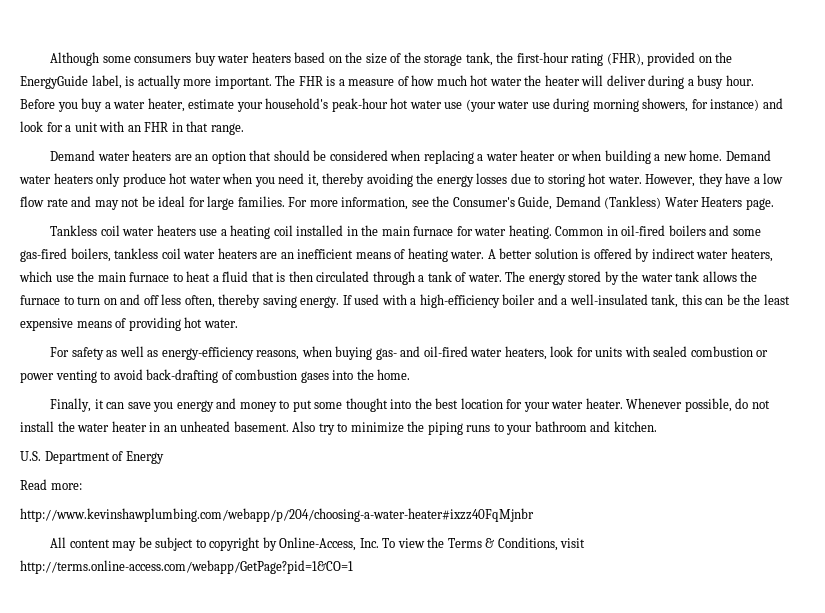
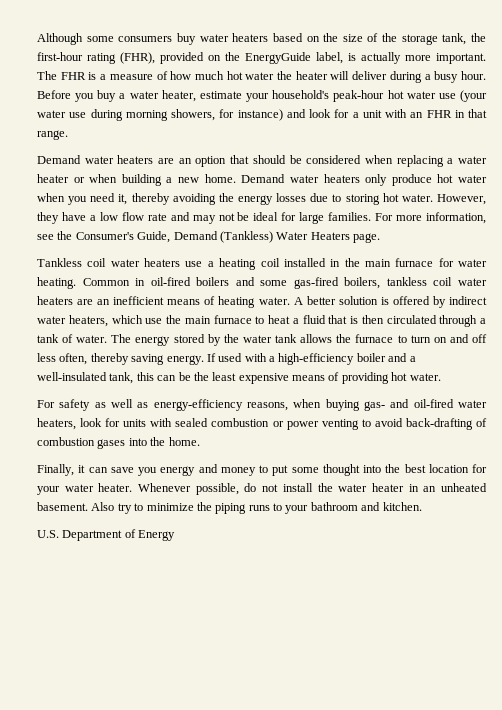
[20,479,82,490] [20,508,534,522] [50,537,586,551] [20,560,353,574] // Read more: // http://www.kevinshawplumbing.com/webapp/p/204/choosing-a-water-heater#ixzz40FqMjnbr // All content may be subject to copyright by Online-Access, Inc. To view the Terms & Conditions, visit http://terms.online-access.com/webapp/GetPage?pid=1&CO=1 -> (176, 535) none

